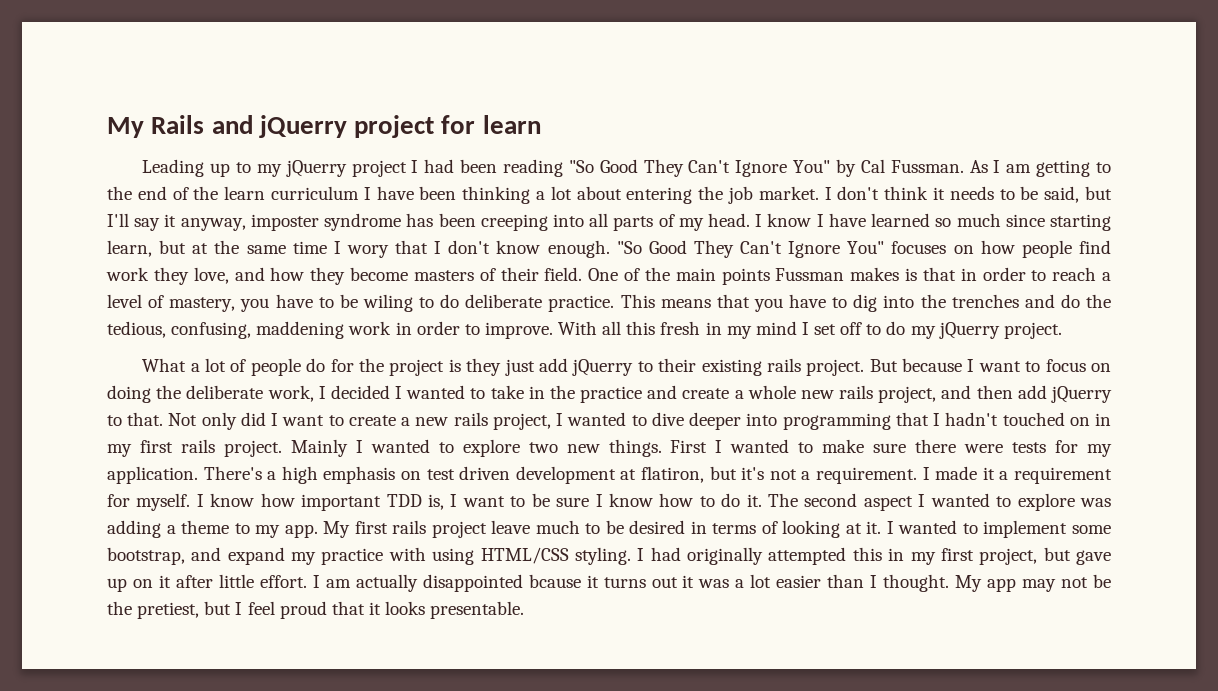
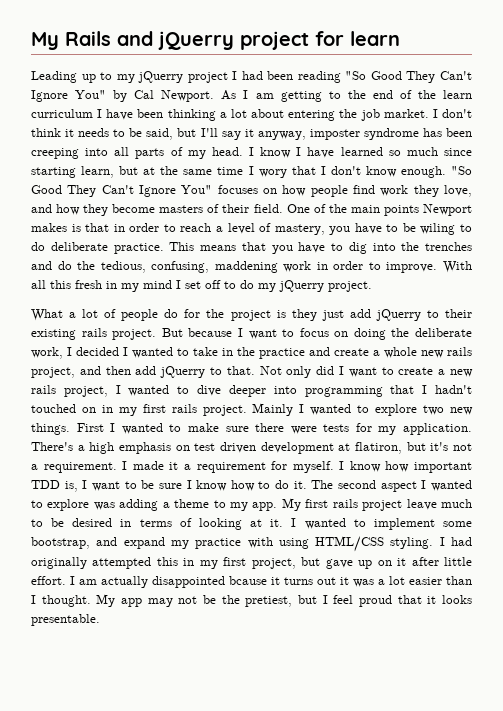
[890,160,964,173] Fussman. -> [161,90,215,102] Newport.
[775,268,845,281] Fussman -> [423,204,473,216] Newport

